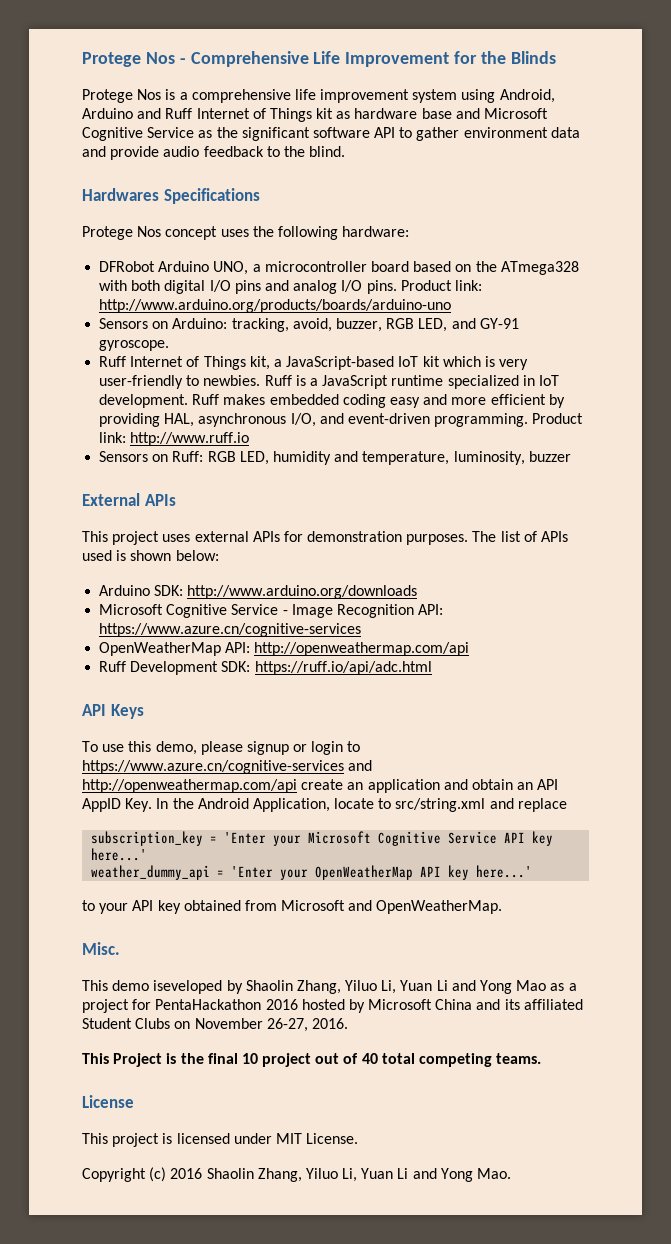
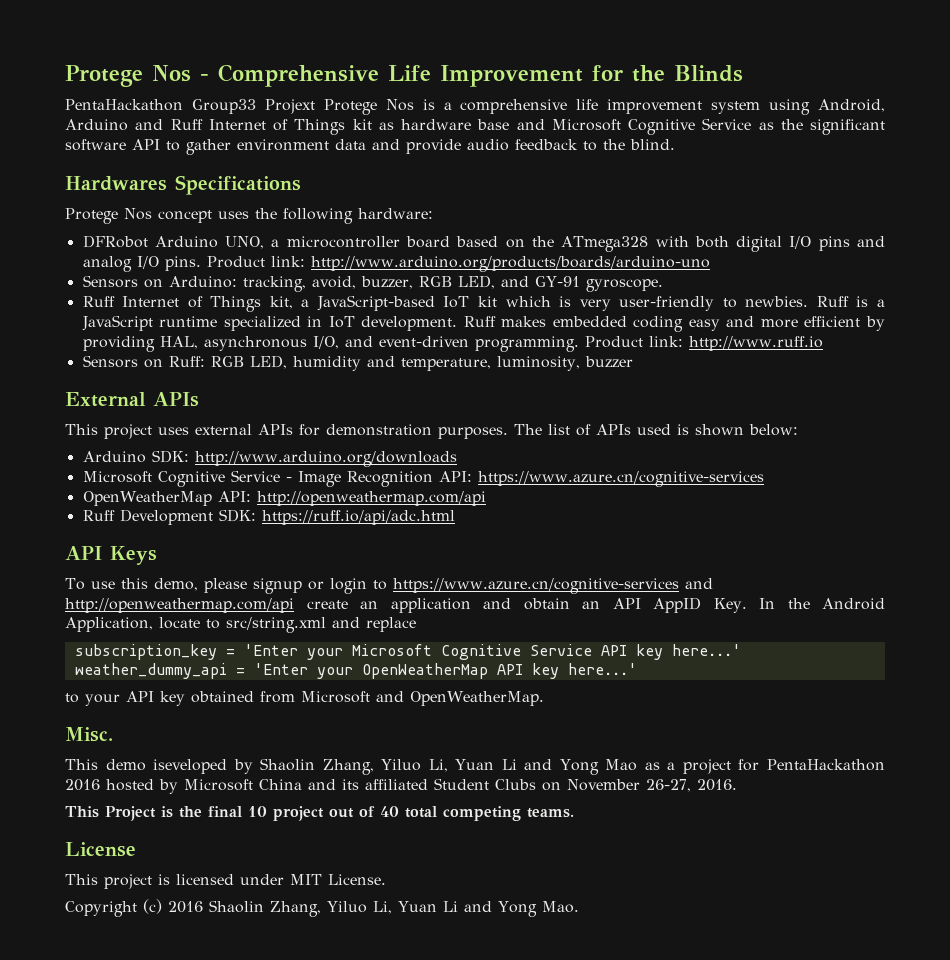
(556, 57) none -> [65,99,315,114] PentaHackathon Group33 Projext

